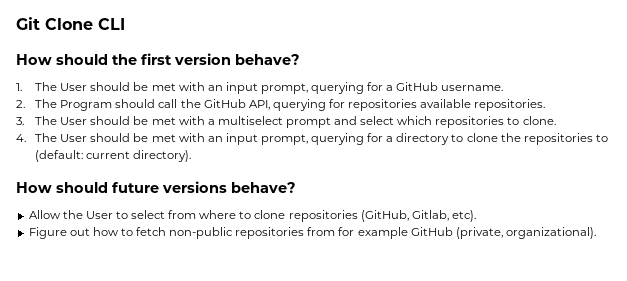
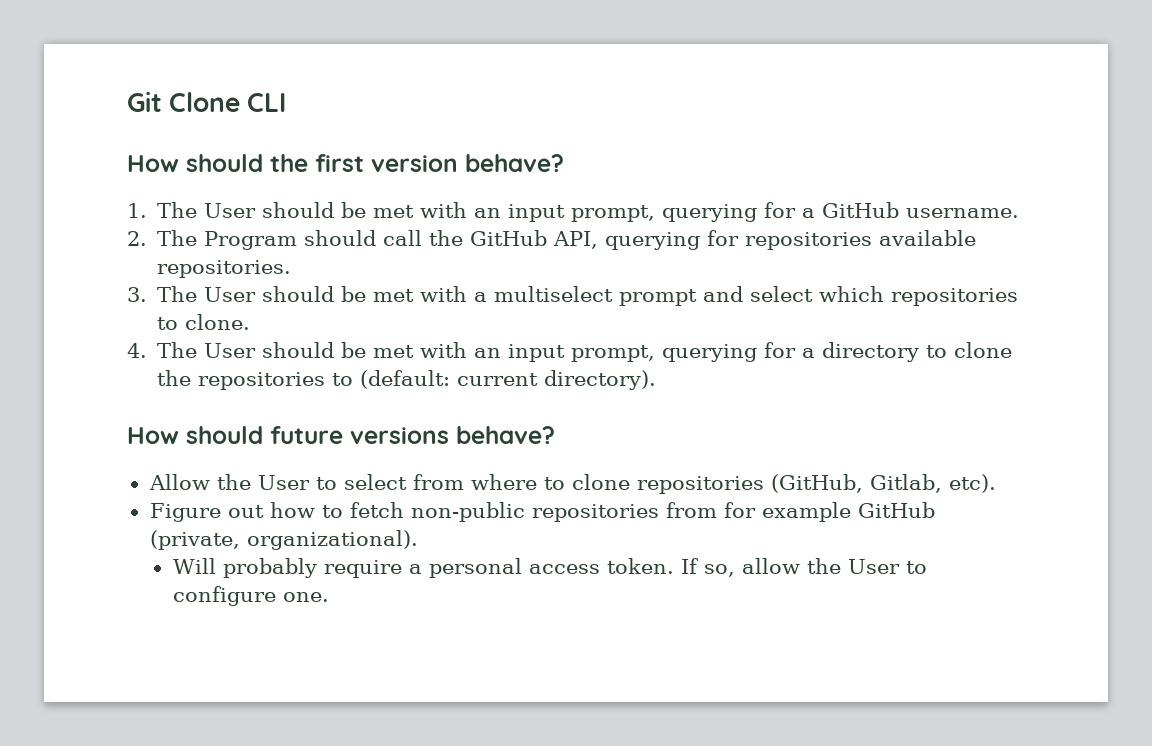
(596, 233) none -> [172,558,927,578] [172,586,329,606] // Will probably require a personal access token. If so, allow the User to configure one.

